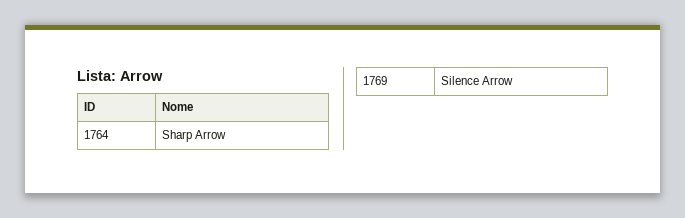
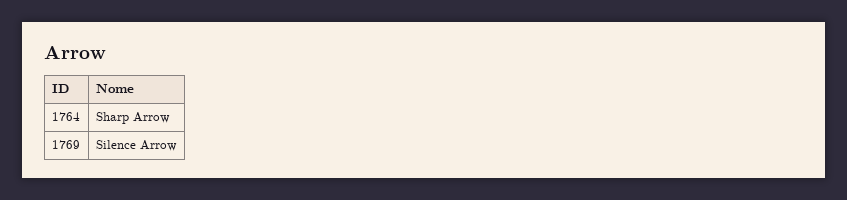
[77,70,116,81] Lista: -> (44, 52) none

